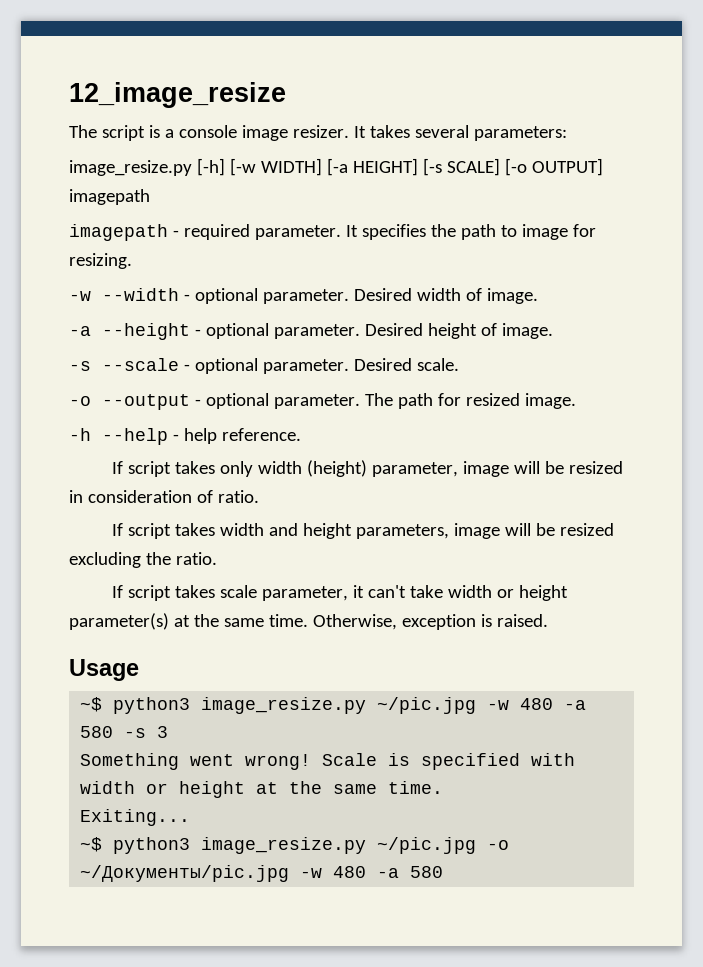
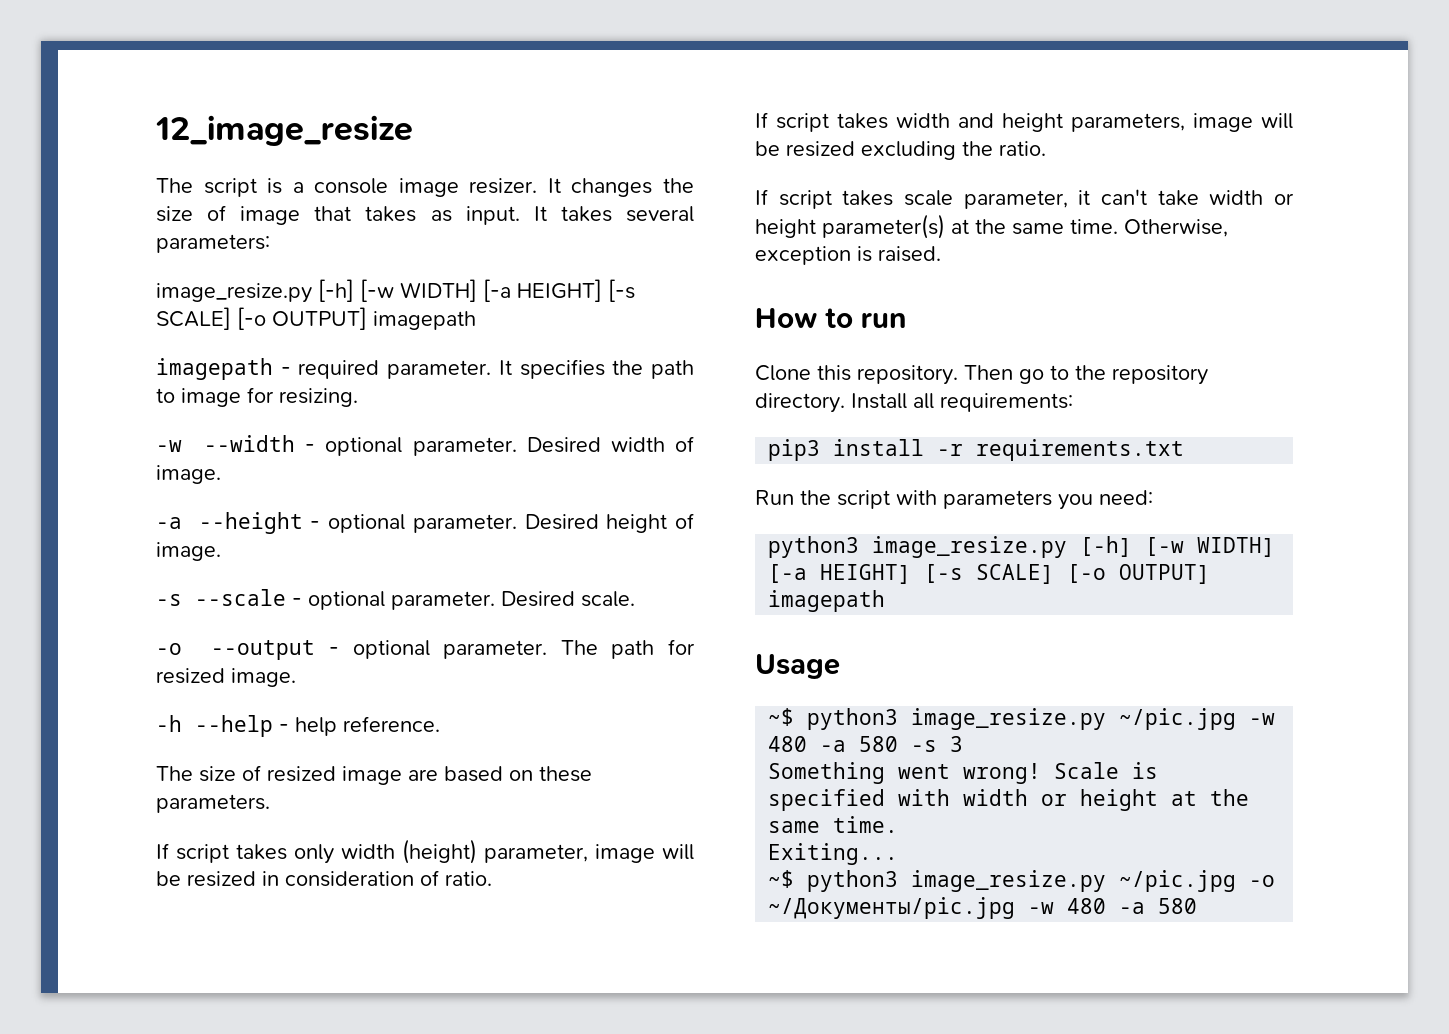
(366, 132) none -> [571,178,694,197] [156,205,547,225] changes the size of image that takes as input. It
(301, 434) none -> [156,765,592,785] [156,794,270,813] // The size of resized image are based on these parameters.
(548, 620) none -> [755,308,906,328] [755,365,1208,385] [755,393,1073,413] [768,439,1185,461] [755,490,1153,510] [768,536,1276,558] [768,564,1211,584] [768,590,886,612] // How to run // Clone this repository. Then go to the repository directory. Install all requirements: // pip3 install -r requirements.txt // Run the script with parameters you need: // python3 image_resize.py [-h] [-w WIDTH] [-a HEIGHT] [-s SCALE] [-o OUTPUT] imagepath

